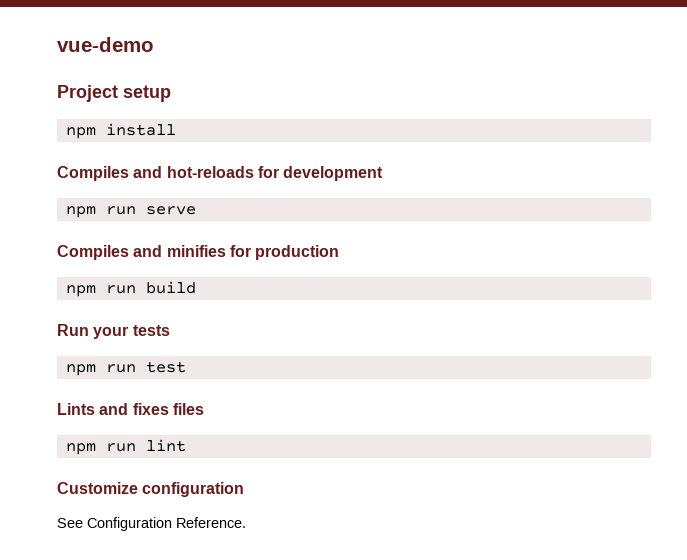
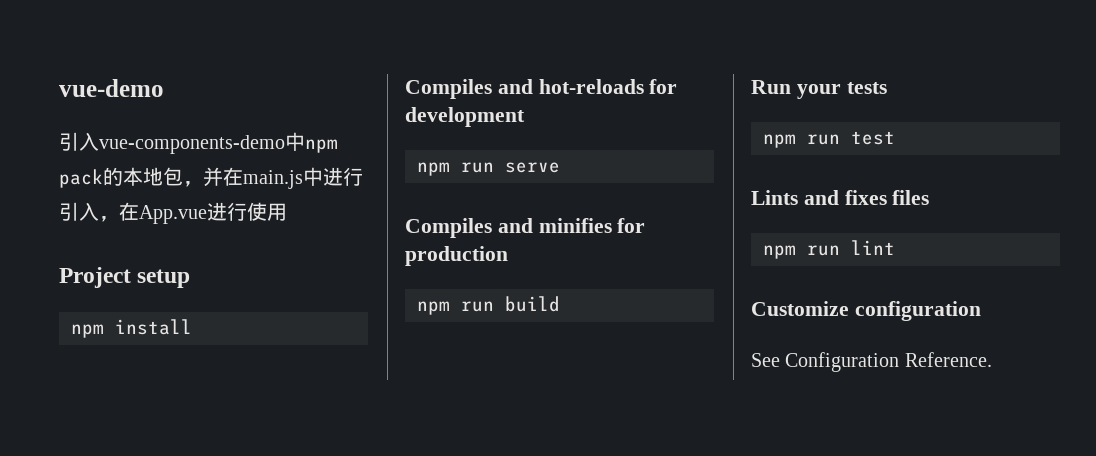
(154, 44) none -> [59,132,338,154] [59,167,363,189] [59,202,287,224] // 引入vue-components-demo中npm pack的本地包，并在main.js中进行引入，在App.vue进行使用

